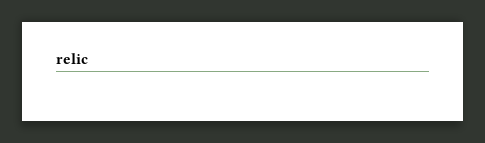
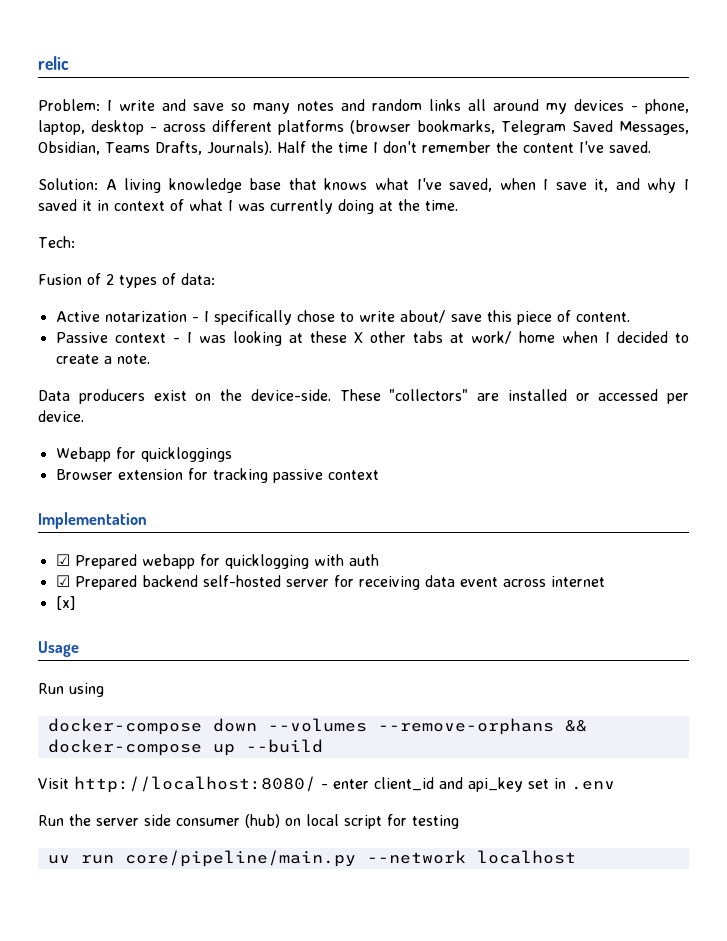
(88, 58) none -> [38,99,689,114] [38,120,689,135] [38,141,651,155] [38,178,689,193] [38,199,458,214] [38,236,75,248] [38,273,215,288] [55,310,630,325] [55,331,689,346] [55,354,150,364] [38,389,689,404] [38,410,84,422] [55,447,232,462] [55,468,379,483] [38,512,147,529] [55,554,379,569] [55,575,605,590] [55,596,76,610] [38,641,79,657] [38,683,104,697] [47,718,587,735] [47,739,323,756] [38,776,615,793] [38,814,459,829] [47,850,576,867] // Problem: I write and save so many notes and random links all around my devices - phone, laptop, desktop - across different platforms (browser bookmarks, Telegram Saved Messages, Obsidian, Teams Drafts, Journals). Half the time I don't remember the content I've saved. // Solution: A living knowledge base that knows what I've saved, when I save it, and why I saved it in context of what I was currently doing at the time. // Tech: // Fusion of 2 types of data: // Active notarization - I specifically chose to write about/ save this piece of content. // Passive context - I was looking at these X other tabs at work/ home when I decided to create a note. // Data producers exist on the device-side. These "collectors" are installed or accessed per device. // Webapp for quickloggings // Browser extension for tracking passive context // Implementation // ☑ Prepared webapp for quicklogging with auth // ☑ Prepared backend self-hosted server for receiving data event across internet // [x] // Usage // Run using // docker-compose down --volumes --remove-orphans && docker-compose up --build // Visit http://localhost:8080/ - enter client_id and api_key set in .env // Run the server side consumer (hub) on local script for testing // uv run core/pipeline/main.py --network localhost

